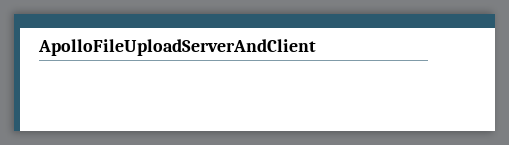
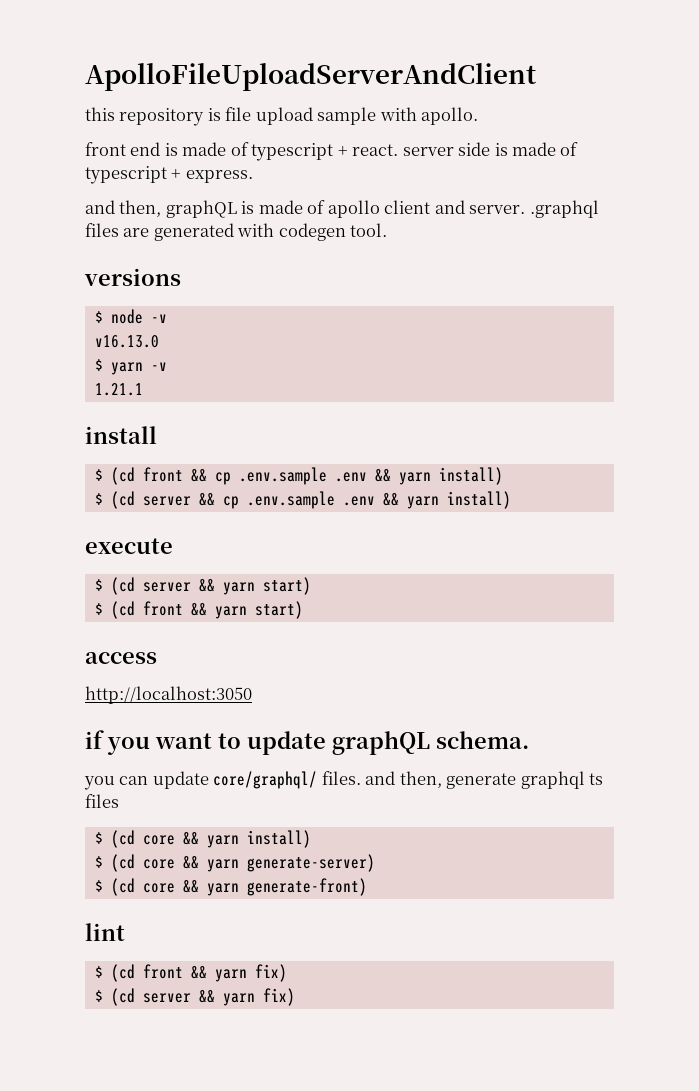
(316, 47) none -> [85,107,479,126] [85,142,579,161] [85,166,253,184] [85,200,599,218] [85,223,388,241] [84,268,181,286] [94,309,167,324] [94,335,159,348] [94,359,167,375] [94,383,143,396] [85,426,157,444] [94,467,503,485] [94,491,511,509] [85,538,173,554] [94,577,311,595] [94,601,303,619] [85,652,157,664] [85,686,252,704] [85,730,529,755] [84,771,604,790] [85,794,119,808] [94,830,311,848] [94,854,375,872] [94,878,367,896] [85,923,125,941] [94,964,287,982] [94,988,295,1006] // this repository is file upload sample with apollo. // front end is made of typescript + react. server side is made of typescript + express. // and then, graphQL is made of apollo client and server. .graphql files are generated with codegen tool. // versions // $ node -v // v16.13.0 // $ yarn -v // 1.21.1 // install // $ (cd front && cp .env.sample .env && yarn install) // $ (cd server && cp .env.sample .env && yarn install) // execute // $ (cd server && yarn start) // $ (cd front && yarn start) // access // http://localhost:3050 // if you want to update graphQL schema. // you can update core/graphql/ files. and then, generate graphql ts files // $ (cd core && yarn install) // $ (cd core && yarn generate-server) // $ (cd core && yarn generate-front) // lint // $ (cd front && yarn fix) // $ (cd server && yarn fix)

